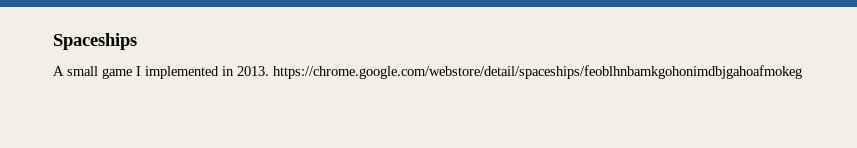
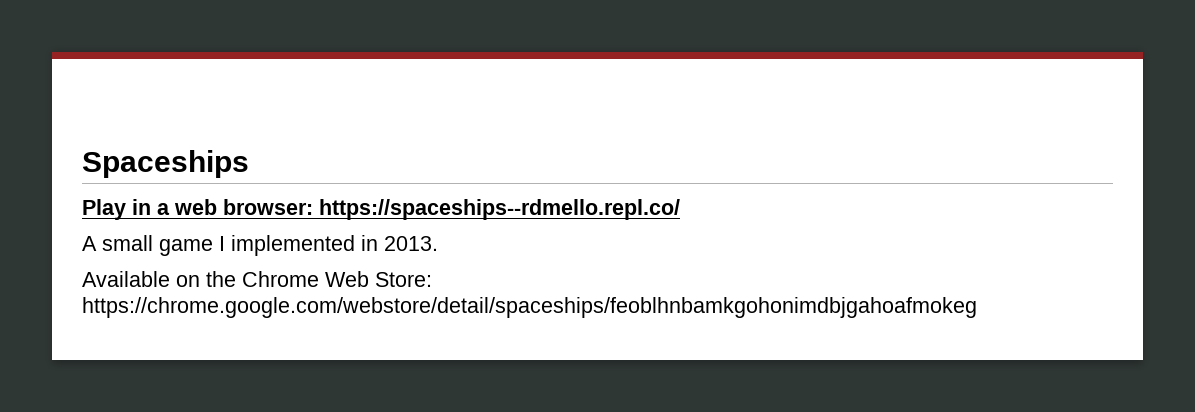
(137, 41) none -> [82,199,680,220] // Play in a web browser: https://spaceships--rdmello.repl.co/
(269, 71) none -> [82,271,432,287] // Available on the Chrome Web Store:

